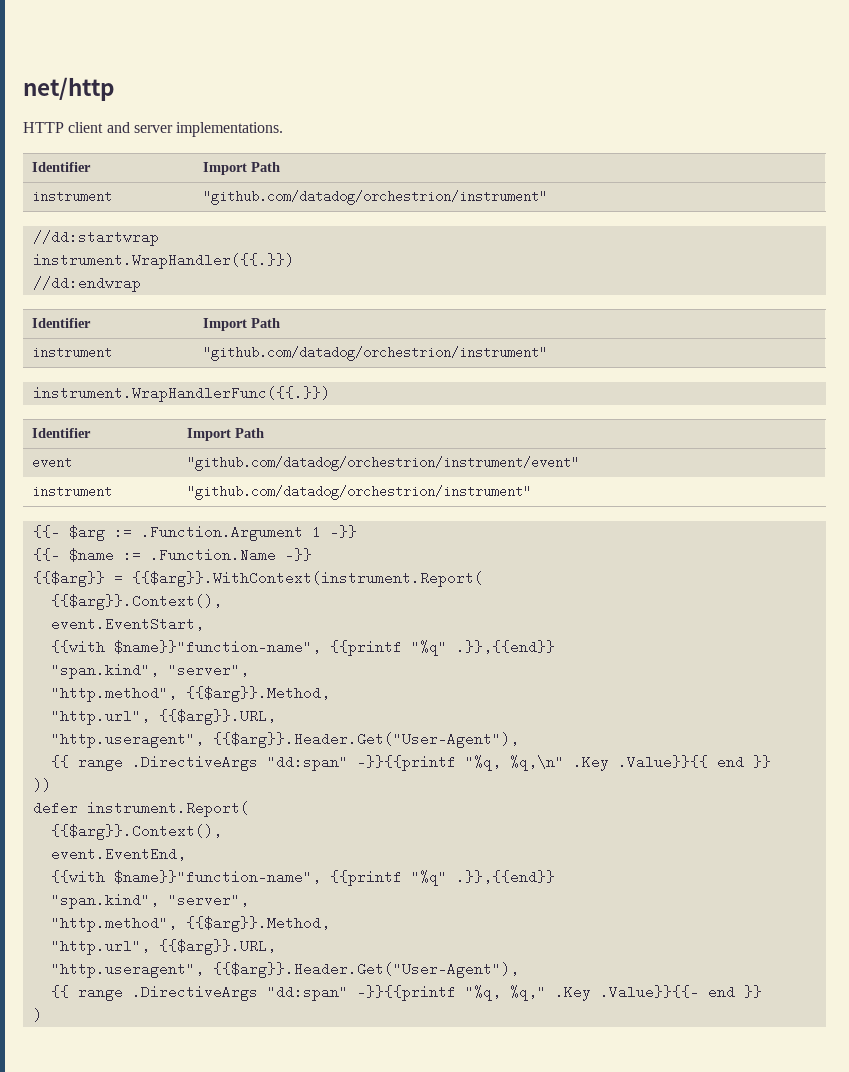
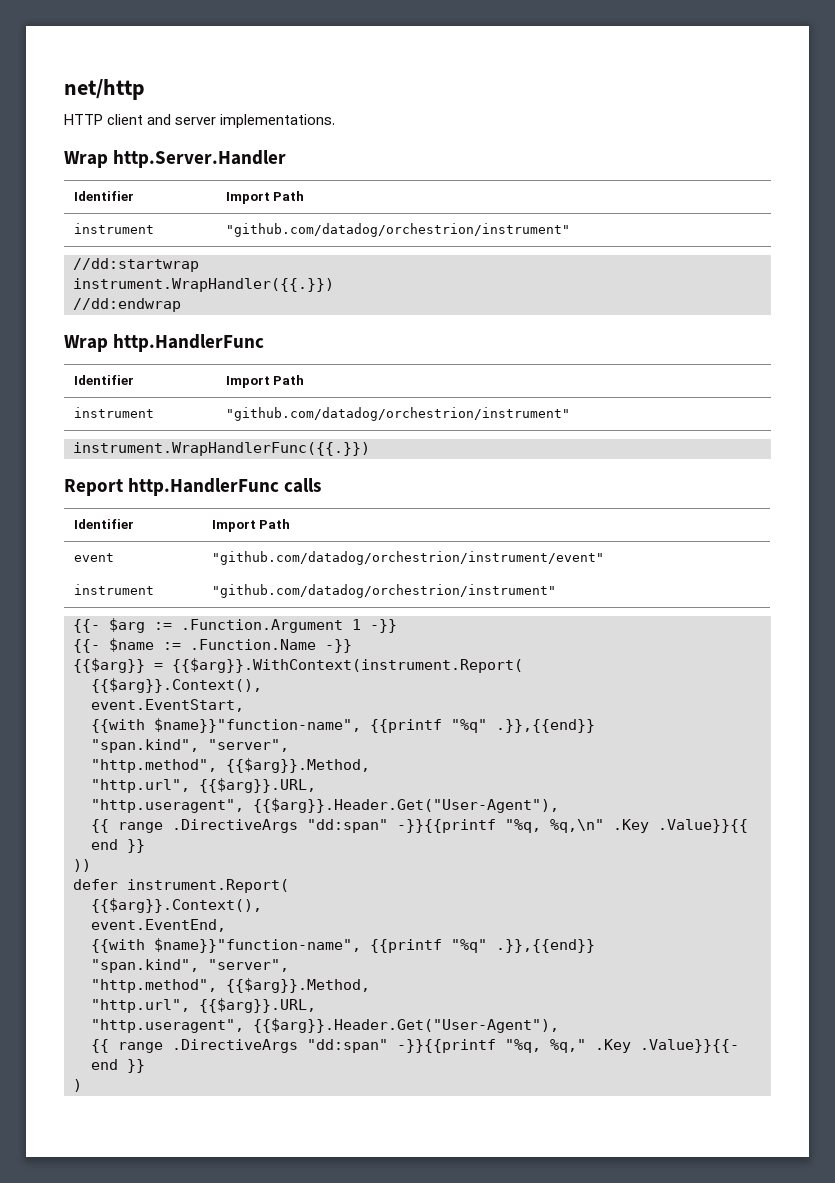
(284, 129) none -> [64,150,287,168] // Wrap http.Server.Handler
(141, 284) none -> [64,334,265,352] // Wrap http.HandlerFunc
(330, 394) none -> [64,478,322,496] // Report http.HandlerFunc calls

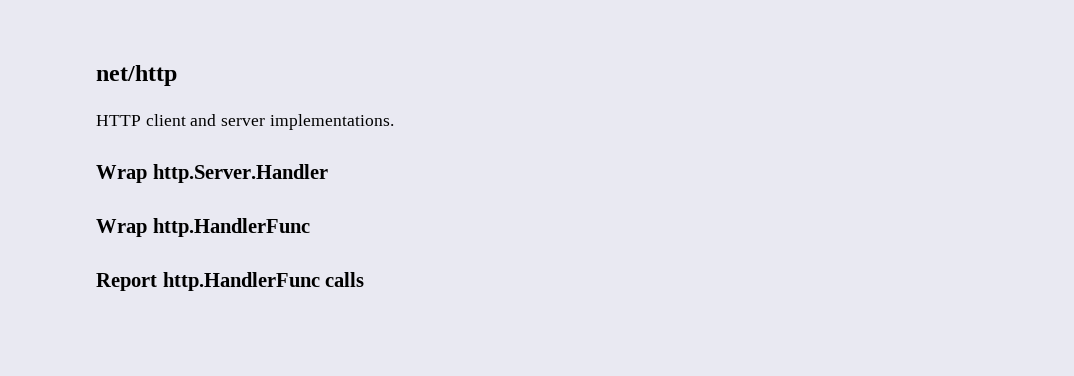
[73,191,134,201] [225,191,305,204] [73,223,154,234] [225,223,570,237] [73,258,199,272] [73,278,334,292] [73,298,181,312] [64,334,265,352] [73,375,134,385] [225,375,305,388] [73,407,154,418] [225,407,570,421] [73,442,370,456] [64,478,322,496] [73,519,134,529] [211,519,291,532] [73,553,114,562] [211,551,604,565] [73,584,154,595] [211,584,556,598] [73,618,397,633] [73,638,352,653] [73,658,523,673] [91,678,262,693] [91,699,244,712] [91,718,595,733] [91,739,289,753] [91,758,370,773] [91,778,316,793] [91,798,559,813] [91,819,748,833] [91,839,145,853] [73,859,91,872] [73,879,289,893] [91,898,262,913] [91,919,226,932] [91,938,595,953] [91,959,289,973] [91,978,370,993] [91,998,316,1013] [91,1018,559,1033] [91,1039,739,1053] [91,1059,145,1073] [73,1079,82,1092] // Identifier | Import Path // instrument | "github.com/datadog/orchestrion/instrument" // //dd:startwrap // instrument.WrapHandler({{.}}) // //dd:endwrap // Wrap http.HandlerFunc // Identifier | Import Path // instrument | "github.com/datadog/orchestrion/instrument" // instrument.WrapHandlerFunc({{.}}) // Report http.HandlerFunc calls // Identifier | Import Path // event | "github.com/datadog/orchestrion/instrument/event" // instrument | "github.com/datadog/orchestrion/instrument" // {{- $arg := .Function.Argument 1 -}} // {{- $name := .Function.Name -}} // {{$arg}} = {{$arg}}.WithContext(instrument.Report( // {{$arg}}.Context(), // event.EventStart, // {{with $name}}"function-name", {{printf "%q" .}},{{end}} // "span.kind", "server", // "http.method", {{$arg}}.Method, // "http.url", {{$arg}}.URL, // "http.useragent", {{$arg}}.Header.Get("User-Agent"), // {{ range .DirectiveArgs "dd:span" -}}{{printf "%q, %q,\n" .Key .Value}}{{ end }} // )) // defer instrument.Report( // {{$arg}}.Context(), // event.EventEnd, // {{with $name}}"function-name", {{printf "%q" .}},{{end}} // "span.kind", "server", // "http.method", {{$arg}}.Method, // "http.url", {{$arg}}.URL, // "http.useragent", {{$arg}}.Header.Get("User-Agent"), // {{ range .DirectiveArgs "dd:span" -}}{{printf "%q, %q," .Key .Value}}{{- end }} // ) -> [96,218,310,237] [96,272,365,291] // Wrap http.HandlerFunc // Report http.HandlerFunc calls

